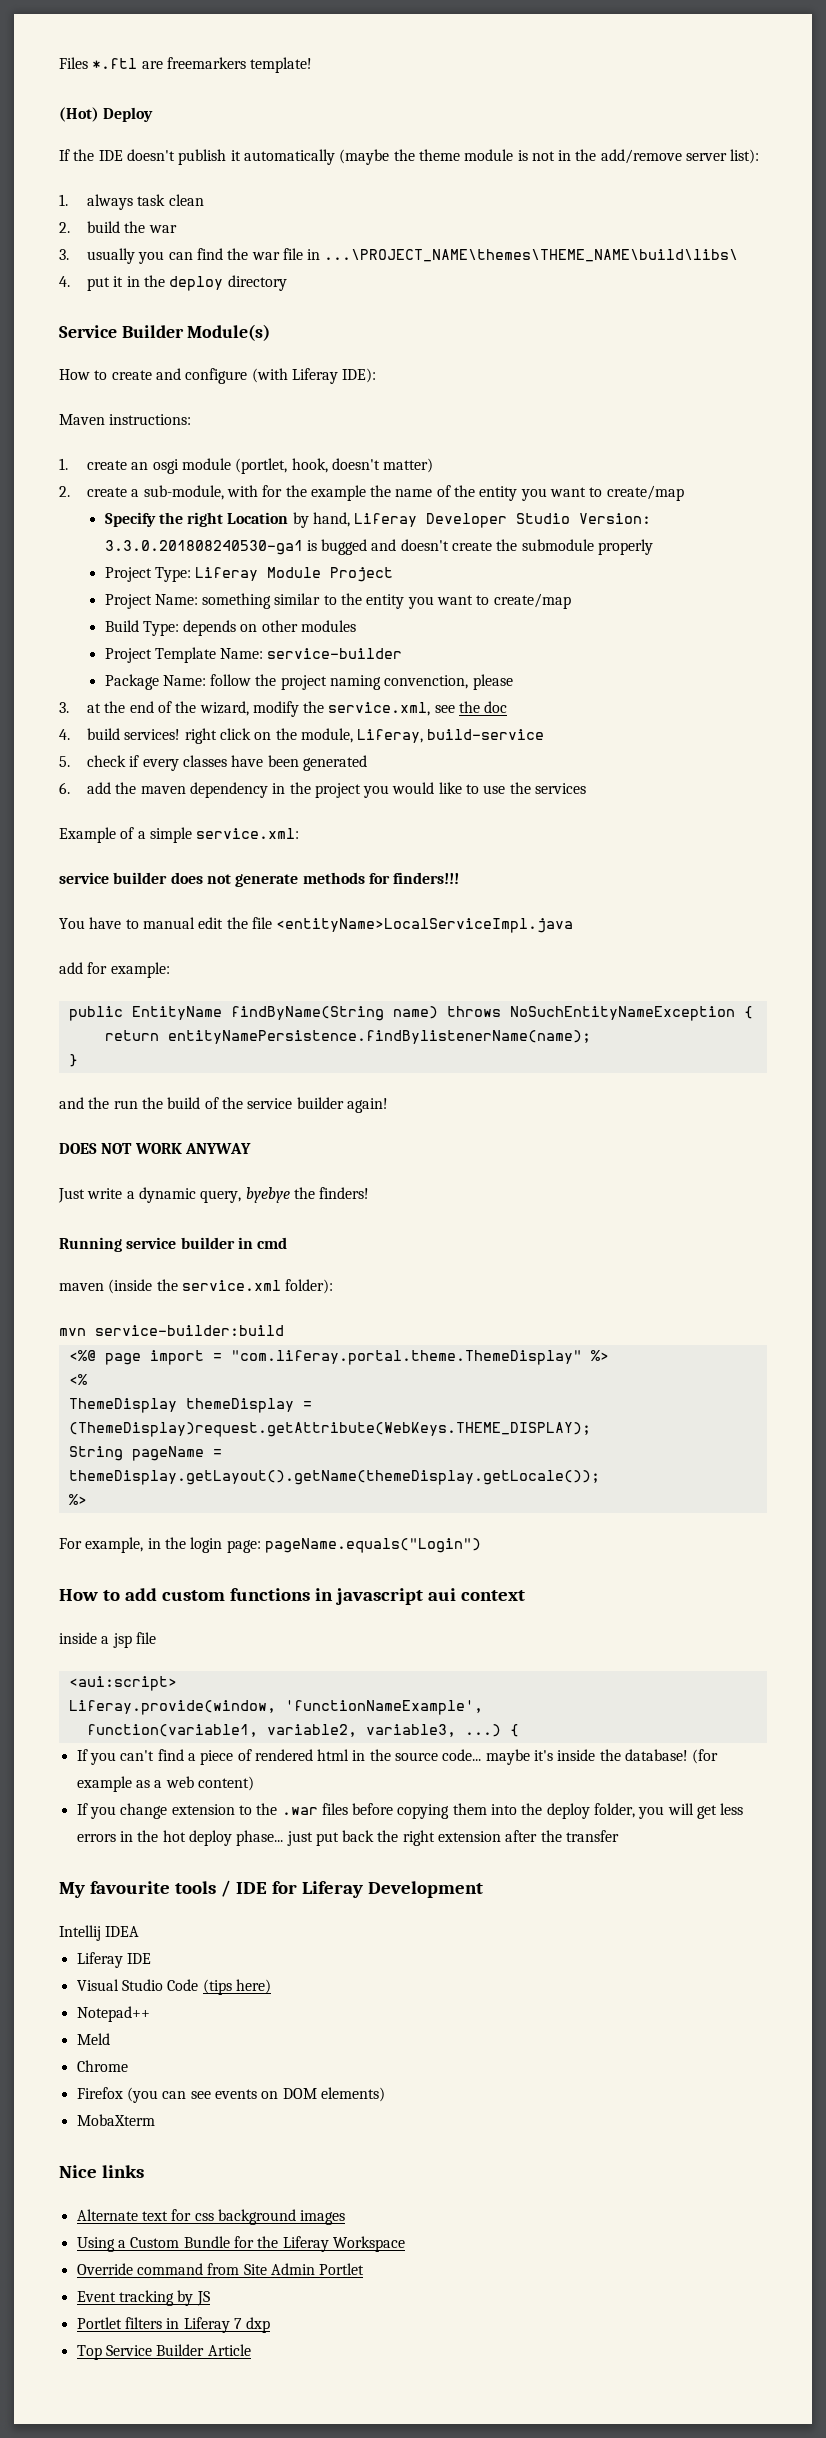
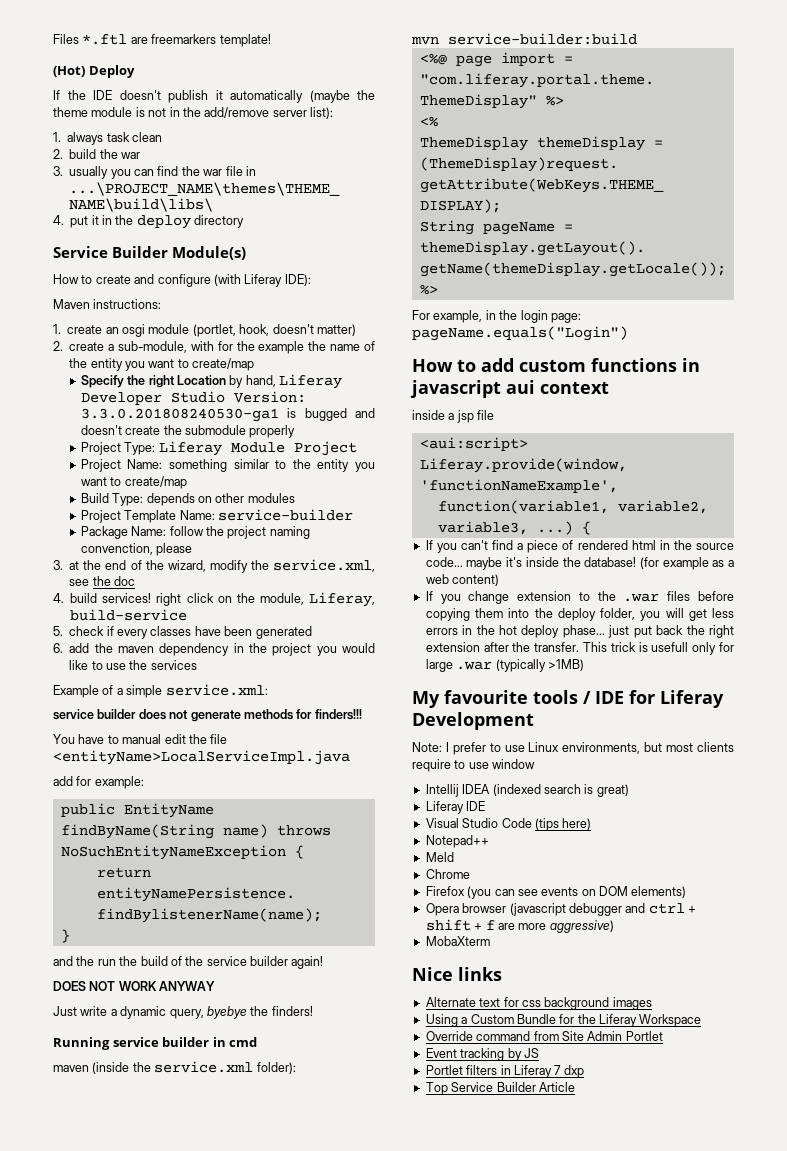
[566,1830,620,1842] transfer -> [534,642,734,655] [425,659,584,672] transfer. This trick is usefull only for large .war (typically >1MB)
[59,1925,140,1941] Intellij IDEA -> [412,742,734,755] [412,759,536,772] [425,784,629,797] Note: I prefer to use Linux environments, but most clients require to use window // Intellij IDEA (indexed search is great)
(385, 2094) none -> [425,903,696,916] [425,919,614,933] // Opera browser (javascript debugger and ctrl + shift + f are more aggressive)

